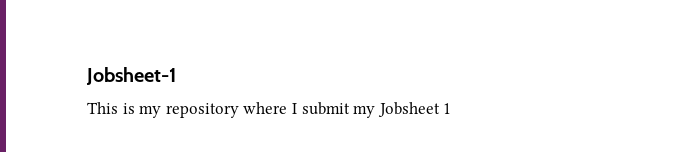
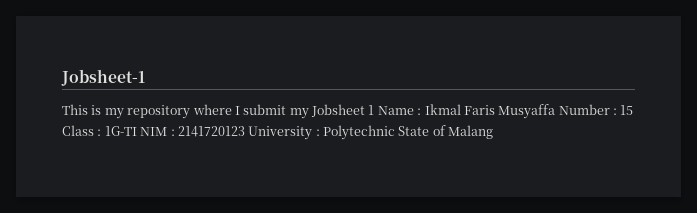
(452, 108) none -> [377,104,634,119] [62,125,494,140] Name : Ikmal Faris Musyaffa Number : 15 Class : 1G-TI NIM : 2141720123 University : Polytechnic State of Malang

